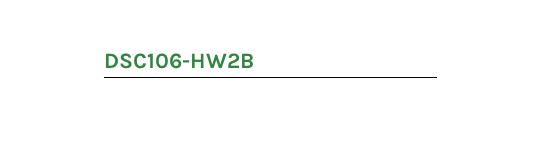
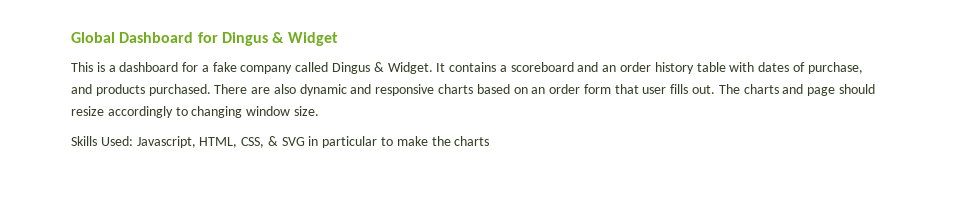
[104,53,254,69] DSC106-HW2B -> [71,32,338,46] [71,62,863,74] [71,84,875,96] [71,106,319,118] [71,136,490,148] Global Dashboard for Dingus & Widget // This is a dashboard for a fake company called Dingus & Widget. It contains a scoreboard and an order history table with dates of purchase, and products purchased. There are also dynamic and responsive charts based on an order form that user fills out. The charts and page should resize accordingly to changing window size. // Skills Used: Javascript, HTML, CSS, & SVG in particular to make the charts

